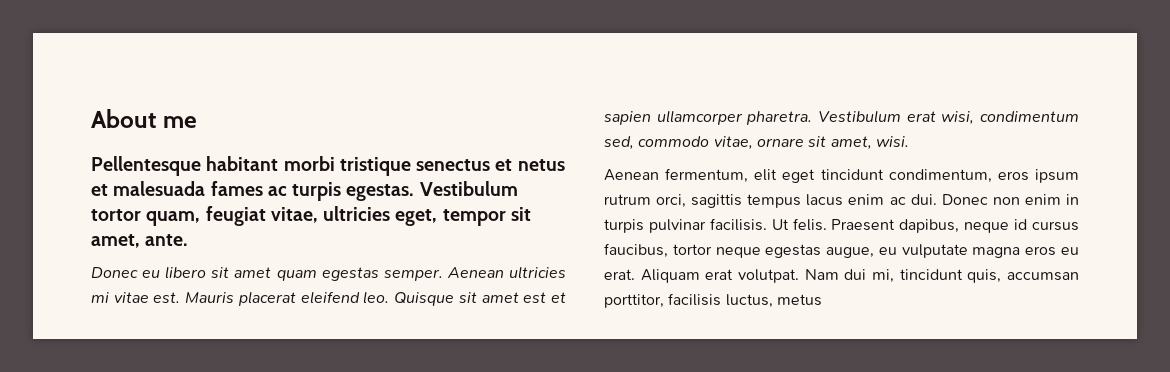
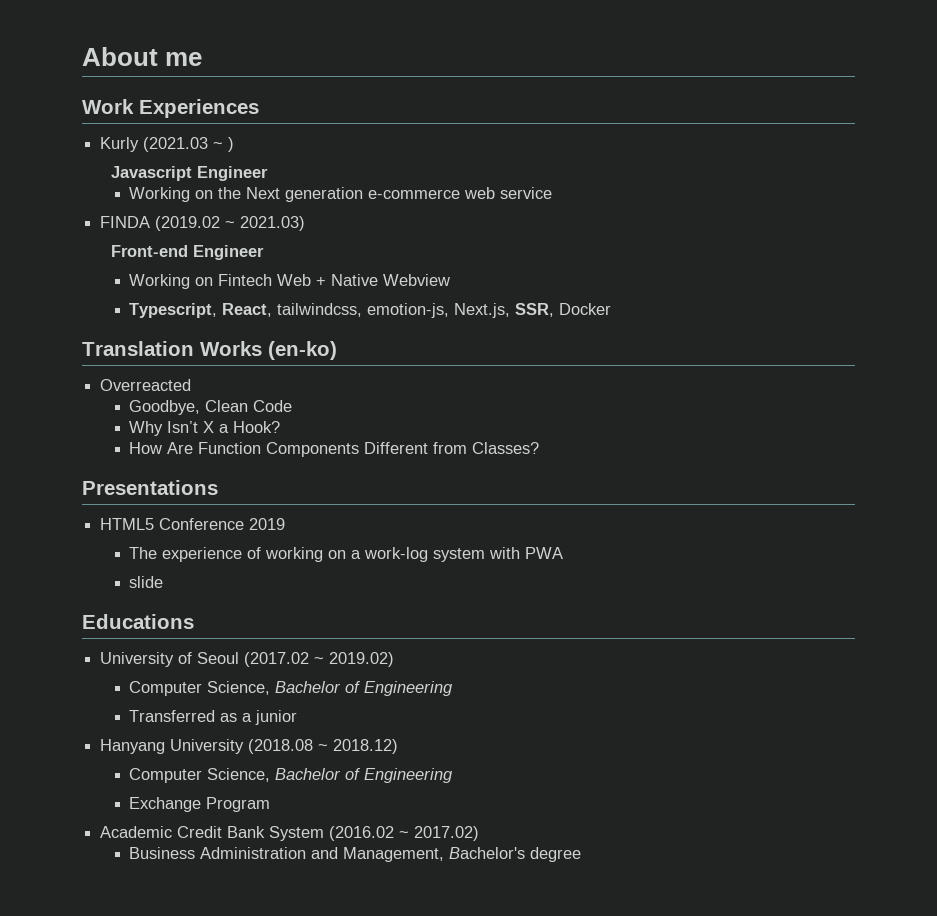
[91,156,565,176] [91,181,518,201] [91,206,531,226] [91,234,189,248] [91,266,566,281] [91,291,567,306] [604,110,1079,125] [604,136,909,149] [604,168,1079,183] [604,194,1079,208] [604,218,1079,233] [604,243,1079,258] [604,269,1079,283] [604,293,822,308] Pellentesque habitant morbi tristique senectus et netus et malesuada fames ac turpis egestas. Vestibulum tortor quam, feugiat vitae, ultricies eget, tempor sit amet, ante. // Donec eu libero sit amet quam egestas semper. Aenean ultricies mi vitae est. Mauris placerat eleifend leo. Quisque sit amet est et sapien ullamcorper pharetra. Vestibulum erat wisi, condimentum sed, commodo vitae, ornare sit amet, wisi. // Aenean fermentum, elit eget tincidunt condimentum, eros ipsum rutrum orci, sagittis tempus lacus enim ac dui. Donec non enim in turpis pulvinar facilisis. Ut felis. Praesent dapibus, neque id cursus faucibus, tortor neque egestas augue, eu vulputate magna eros eu erat. Aliquam erat volutpat. Nam dui mi, tincidunt quis, accumsan porttitor, facilisis luctus, metus -> [82,99,259,118] [100,137,235,152] [111,166,269,181] [129,187,553,202] [100,216,306,231] [111,245,265,260] [129,274,451,289] [129,303,612,318] [82,341,337,360] [100,379,192,391] [129,400,293,415] [129,421,281,436] [129,442,540,457] [82,480,218,495] [100,518,286,530] [129,547,564,562] [129,576,164,588] [82,614,194,629] [100,652,395,667] [129,681,454,696] [129,710,298,725] [100,739,399,754] [129,768,454,783] [129,797,271,812] [100,826,480,841] [129,847,582,862] Work Experiences // Kurly (2021.03 ~ ) // Javascript Engineer // Working on the Next generation e-commerce web service // FINDA (2019.02 ~ 2021.03) // Front-end Engineer // Working on Fintech Web + Native Webview // Typescript, React, tailwindcss, emotion-js, Next.js, SSR, Docker // Translation Works (en-ko) // Overreacted // Goodbye, Clean Code // Why Isn’t X a Hook? // How Are Function Components Different from Classes? // Presentations // HTML5 Conference 2019 // The experience of working on a work-log system with PWA // slide // Educations // University of Seoul (2017.02 ~ 2019.02) // Computer Science, Bachelor of Engineering // Transferred as a junior // Hanyang University (2018.08 ~ 2018.12) // Computer Science, Bachelor of Engineering // Exchange Program // Academic Credit Bank System (2016.02 ~ 2017.02) // Business Administration and Management, Bachelor's degree

